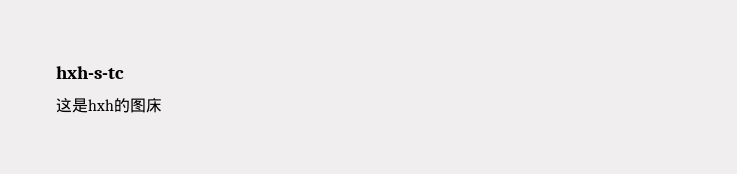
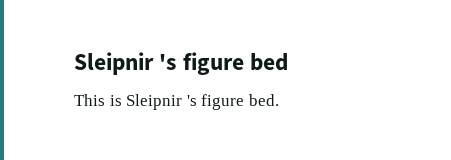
[56,66,124,79] [56,98,162,113] hxh-s-tc // 这是hxh的图床 -> [74,52,289,75] [74,94,279,110] Sleipnir 's figure bed // This is Sleipnir 's figure bed.

